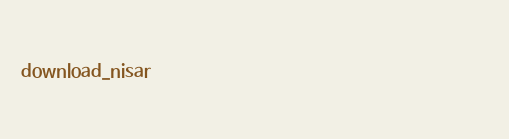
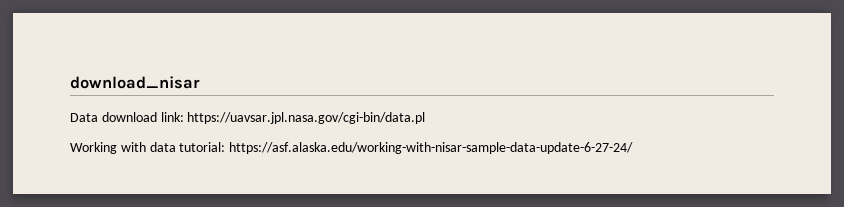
(151, 71) none -> [70,112,426,124] [70,142,634,154] // Data download link: https://uavsar.jpl.nasa.gov/cgi-bin/data.pl // Working with data tutorial: https://asf.alaska.edu/working-with-nisar-sample-data-update-6-27-24/

